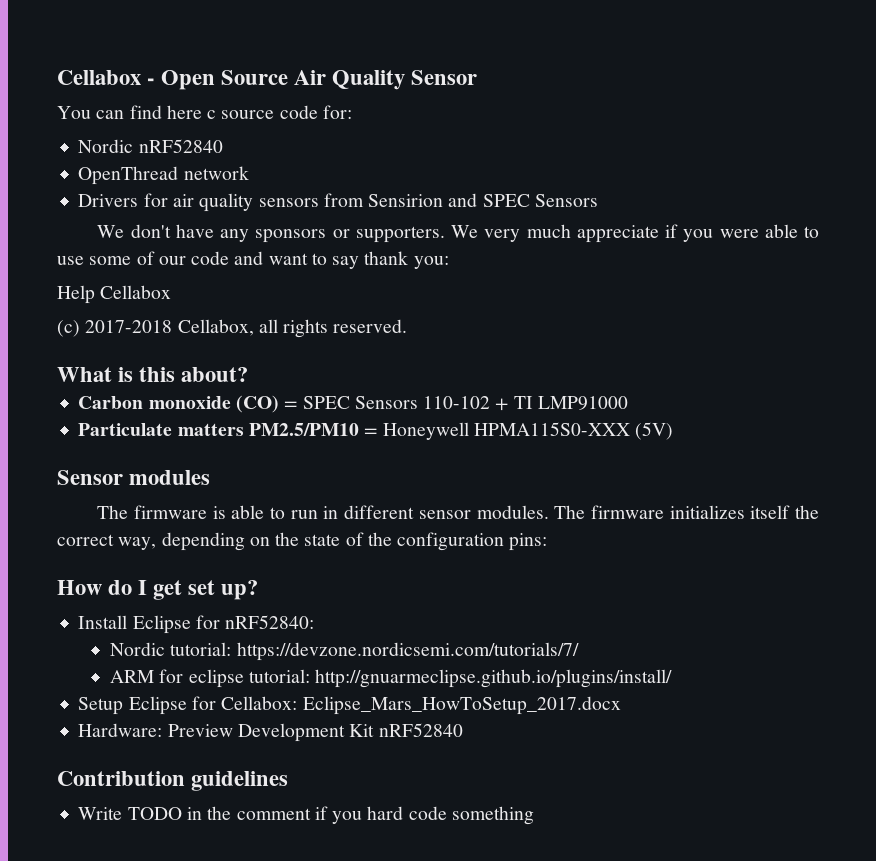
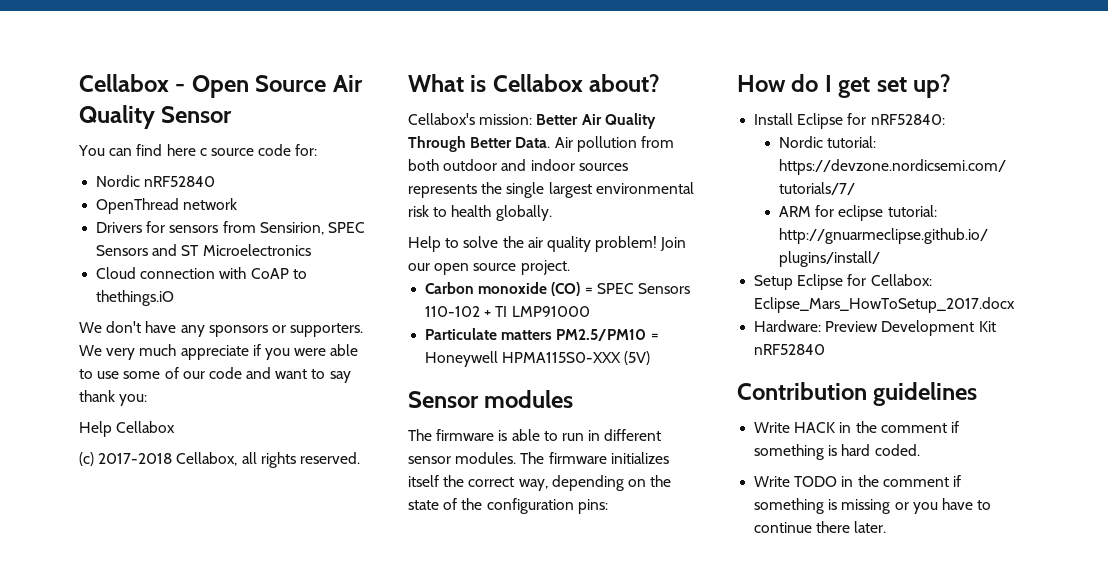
[172,193,598,212] air quality sensors from Sensirion and SPEC Sensors -> [169,221,365,235] [96,244,311,256] [96,267,307,279] [96,290,175,306] sensors from Sensirion, SPEC Sensors and ST Microelectronics // Cloud connection with CoAP to thethings.iO
[139,367,176,382] this -> [492,74,583,92] Cellabox
(249, 374) none -> [408,113,656,129] [408,136,674,152] [408,159,628,171] [408,182,694,198] [408,205,552,221] [408,236,687,252] [408,260,570,275] // Cellabox's mission: Better Air Quality Through Better Data. Air pollution from both outdoor and indoor sources represents the single largest environmental risk to health globally. // Help to solve the air quality problem! Join our open source project.
(289, 781) none -> [754,421,959,433] [754,444,920,460] // Write HACK in the comment if something is hard coded.
[332,806,534,825] you hard code something -> [754,498,992,514] [754,521,887,533] something is missing or you have to continue there later.

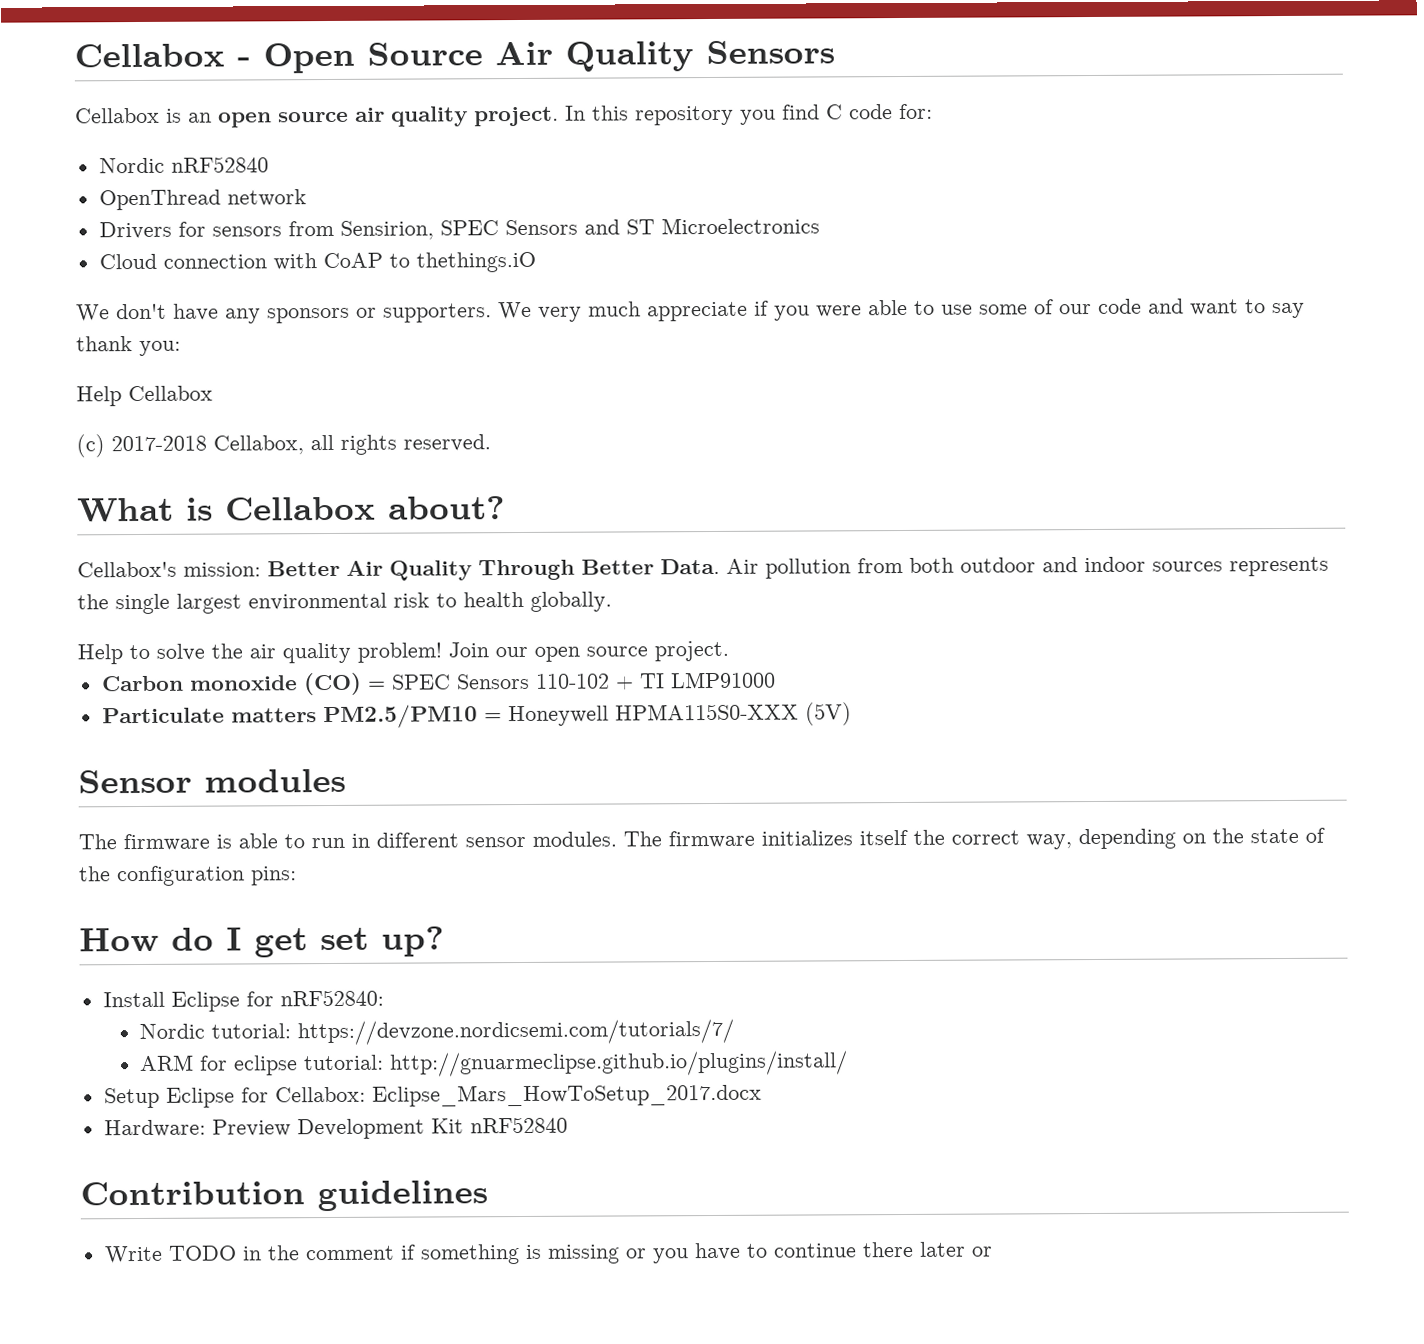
[161,106,233,123] [78,144,254,156] Sensor // You can find here c source -> [706,40,835,65] [75,104,843,128] Sensors // Cellabox is an open source air quality project. In this repository you find C
[754,421,959,433] [754,444,920,460] // Write HACK in the comment if something is hard coded. -> (488, 1196) none
[854,521,887,533] later. -> [918,1241,993,1257] later or

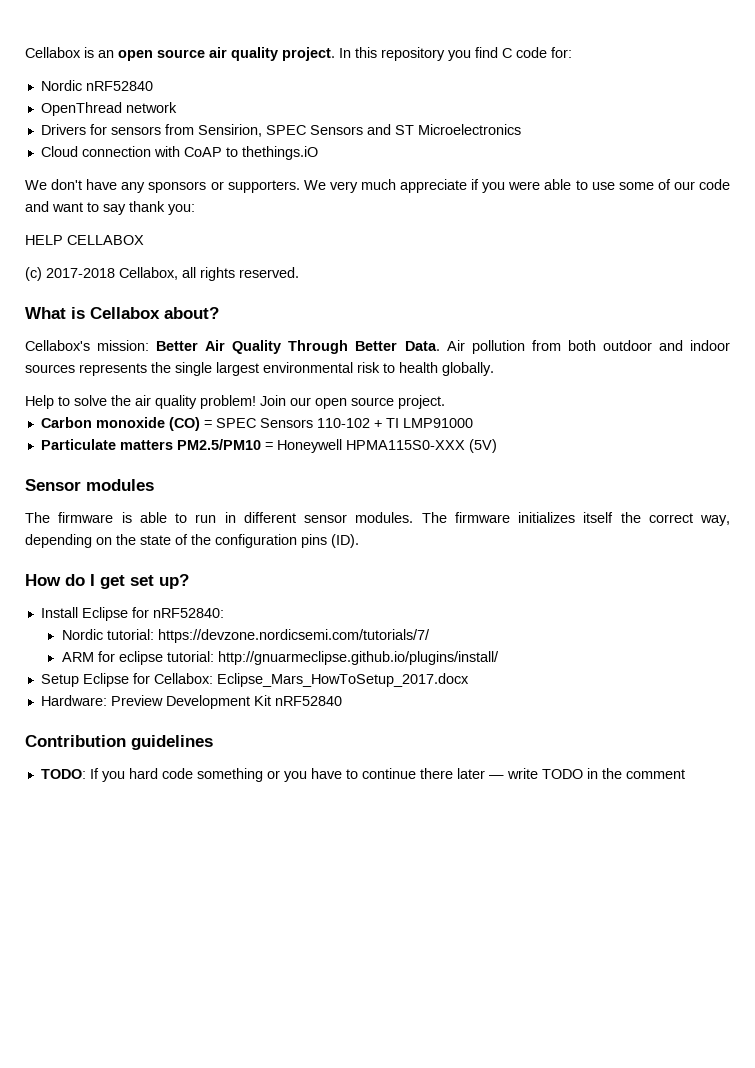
[74,40,835,74] [75,107,160,124] Cellabox - Open Source Air Quality Sensors // Cellabox -> [25,47,81,58] Cellabox
[76,385,213,407] Help Cellabox -> [25,235,144,245] HELP CELLABOX
[251,866,297,886] pins: -> [301,534,359,548] pins (ID).
[103,1244,620,1265] Write TODO in the comment if something is missing -> [40,768,263,782] TODO: If you hard code something
[971,1246,993,1257] or -> [488,768,685,779] — write TODO in the comment

